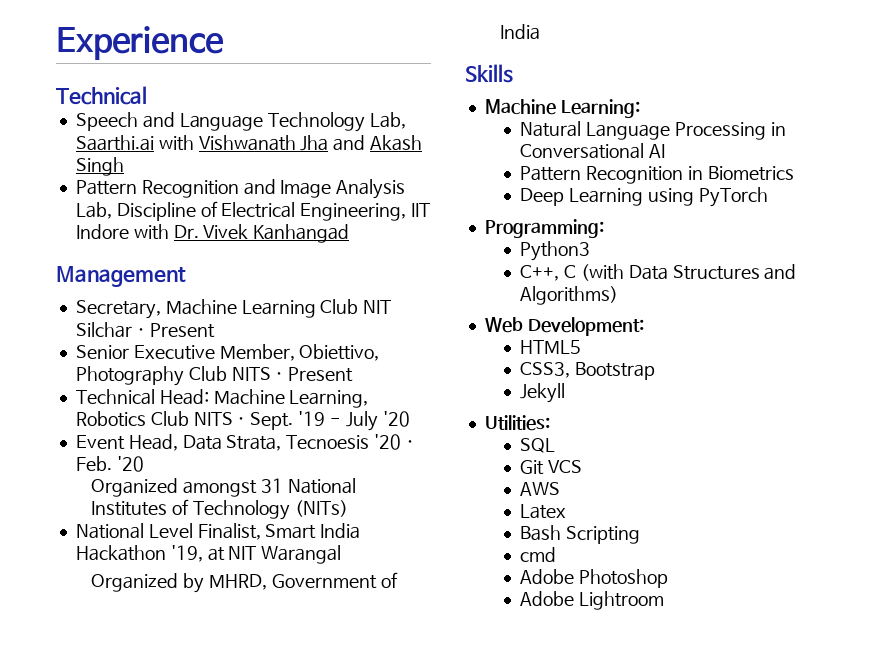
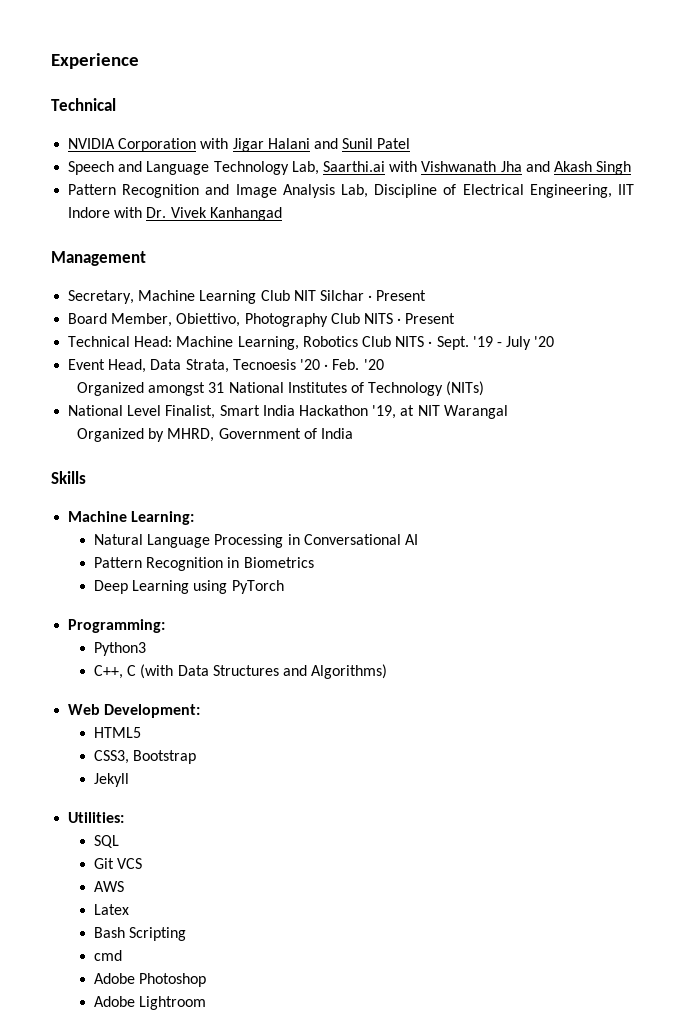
(147, 95) none -> [68,138,411,152] // NVIDIA Corporation with Jigar Halani and Sunil Patel
[75,345,215,360] Senior Executive -> [68,313,108,324] Board

